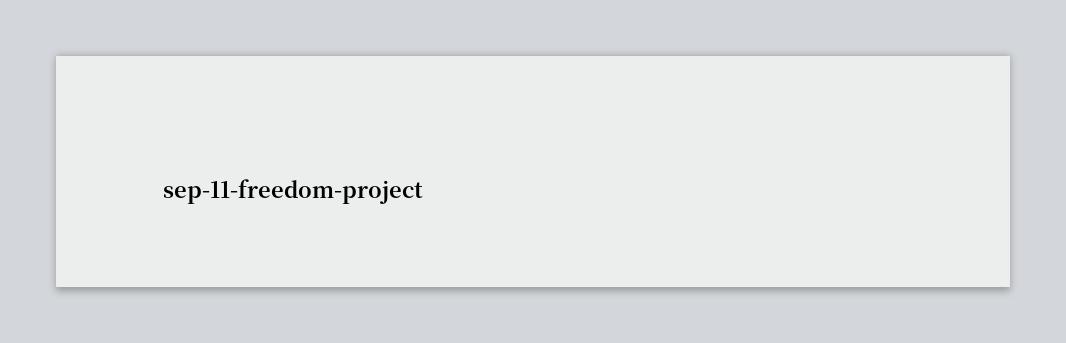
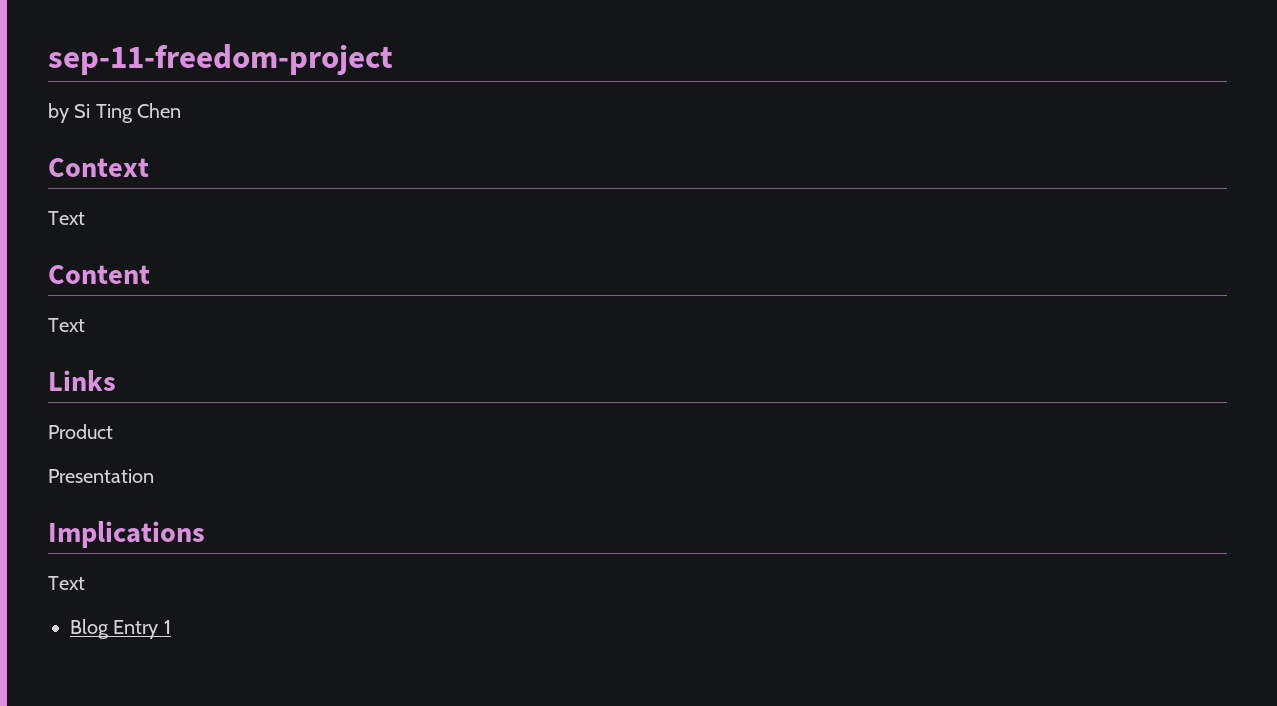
(423, 191) none -> [48,103,182,123] [48,158,149,177] [48,211,85,225] [48,265,150,284] [48,318,85,332] [48,370,116,391] [48,424,113,439] [48,469,154,483] [48,521,205,548] [48,576,85,590] [70,619,171,639] // by Si Ting Chen // Context // Text // Content // Text // Links // Product // Presentation // Implications // Text // Blog Entry 1

